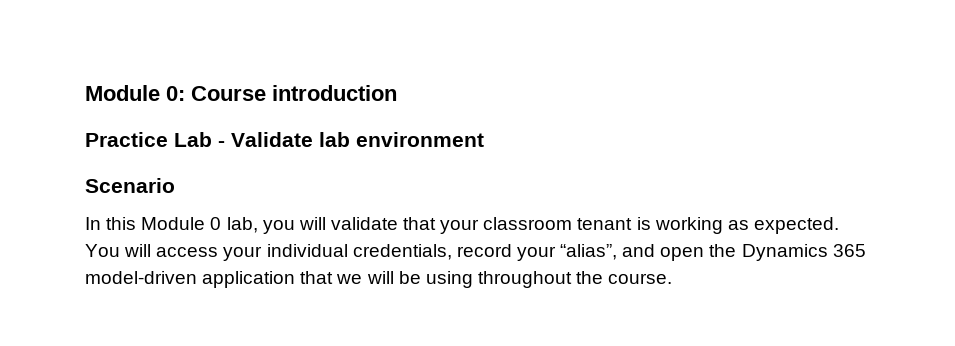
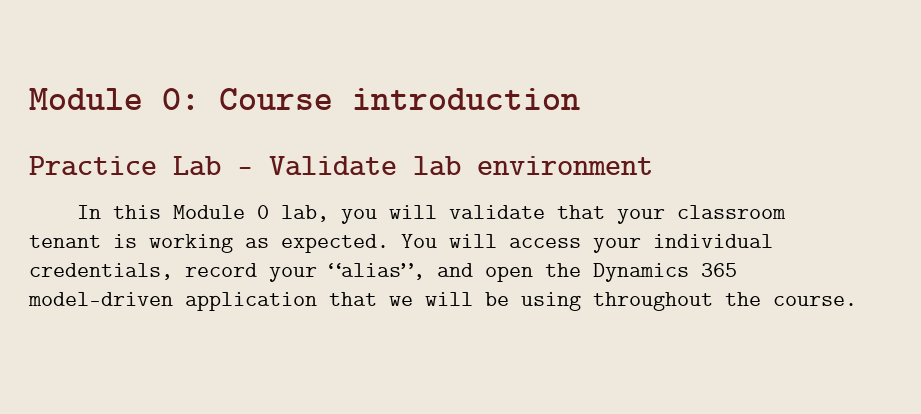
[85,178,175,193] // Scenario -> (653, 165) none

